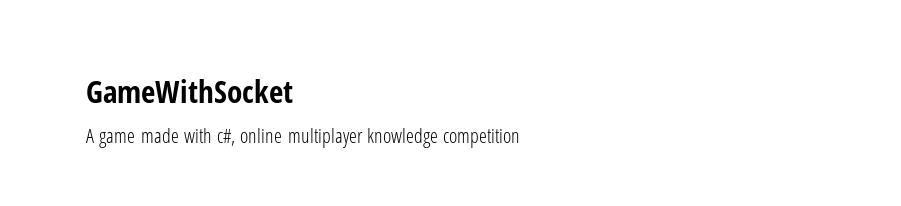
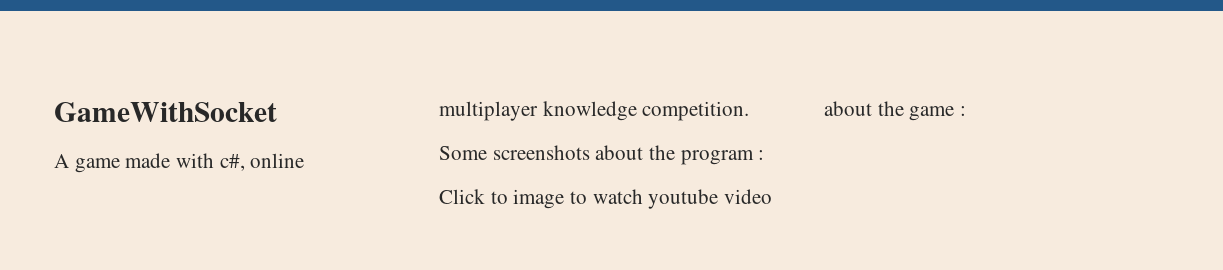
[443,129,521,148] competition -> [642,101,750,121] [439,145,765,165] [439,189,773,209] [824,101,967,121] competition. // Some screenshots about the program : // Click to image to watch youtube video about the game :

